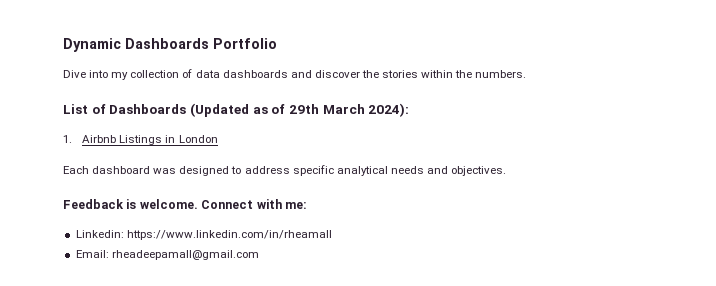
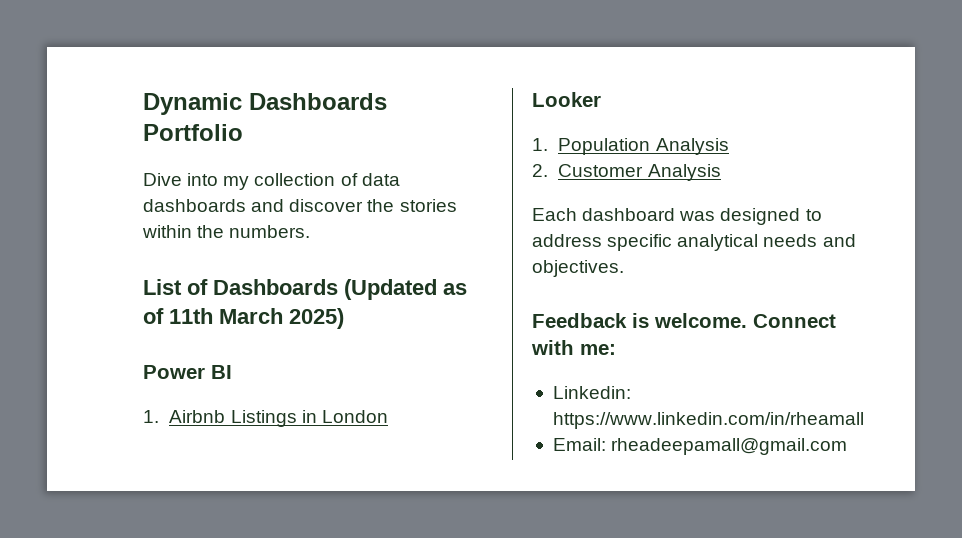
[288,103,410,117] 29th March 2024): -> [169,308,344,329] [143,365,232,379] 11th March 2025) // Power BI
(218, 139) none -> [532,92,601,107] [532,138,729,155] [532,164,721,181] // Looker // 1. Population Analysis // 2. Customer Analysis

